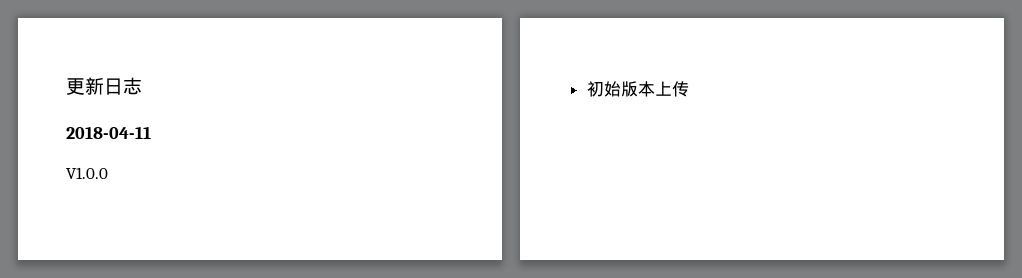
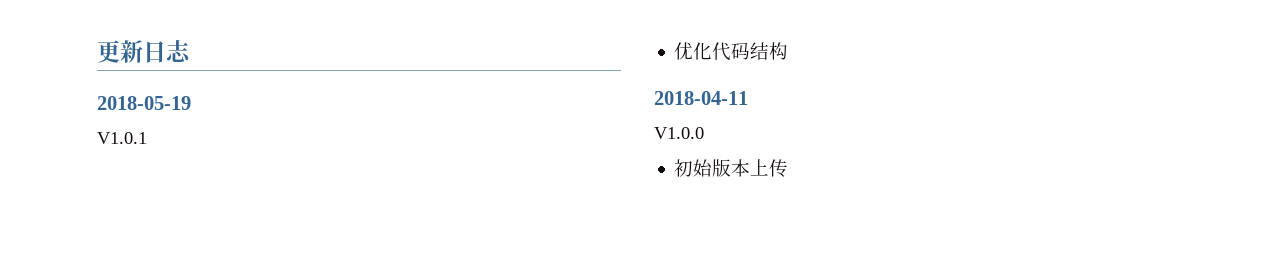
(142, 86) none -> [97,96,191,110] [97,132,147,144] [674,42,789,61] // 2018-05-19 // V1.0.1 // 优化代码结构

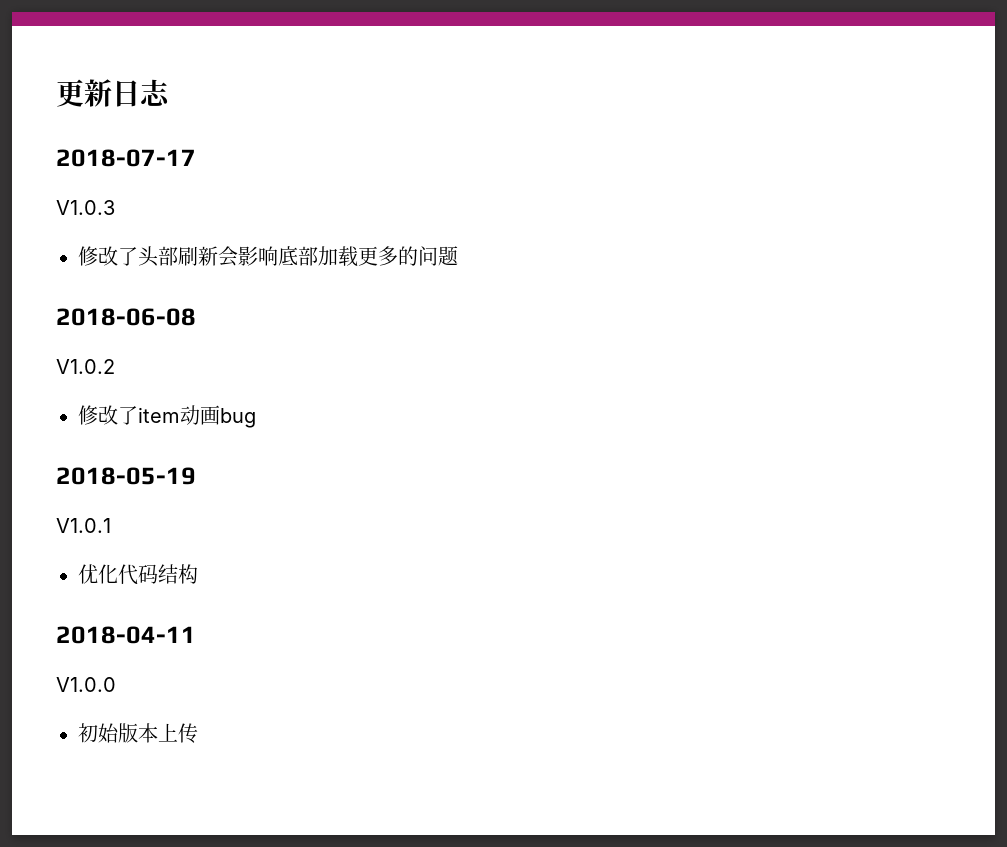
(191, 51) none -> [56,149,196,167] [56,200,115,215] [78,246,458,267] [56,308,196,326] [56,359,115,374] [78,405,256,428] // 2018-07-17 // V1.0.3 // 修改了头部刷新会影响底部加载更多的问题 // 2018-06-08 // V1.0.2 // 修改了item动画bug

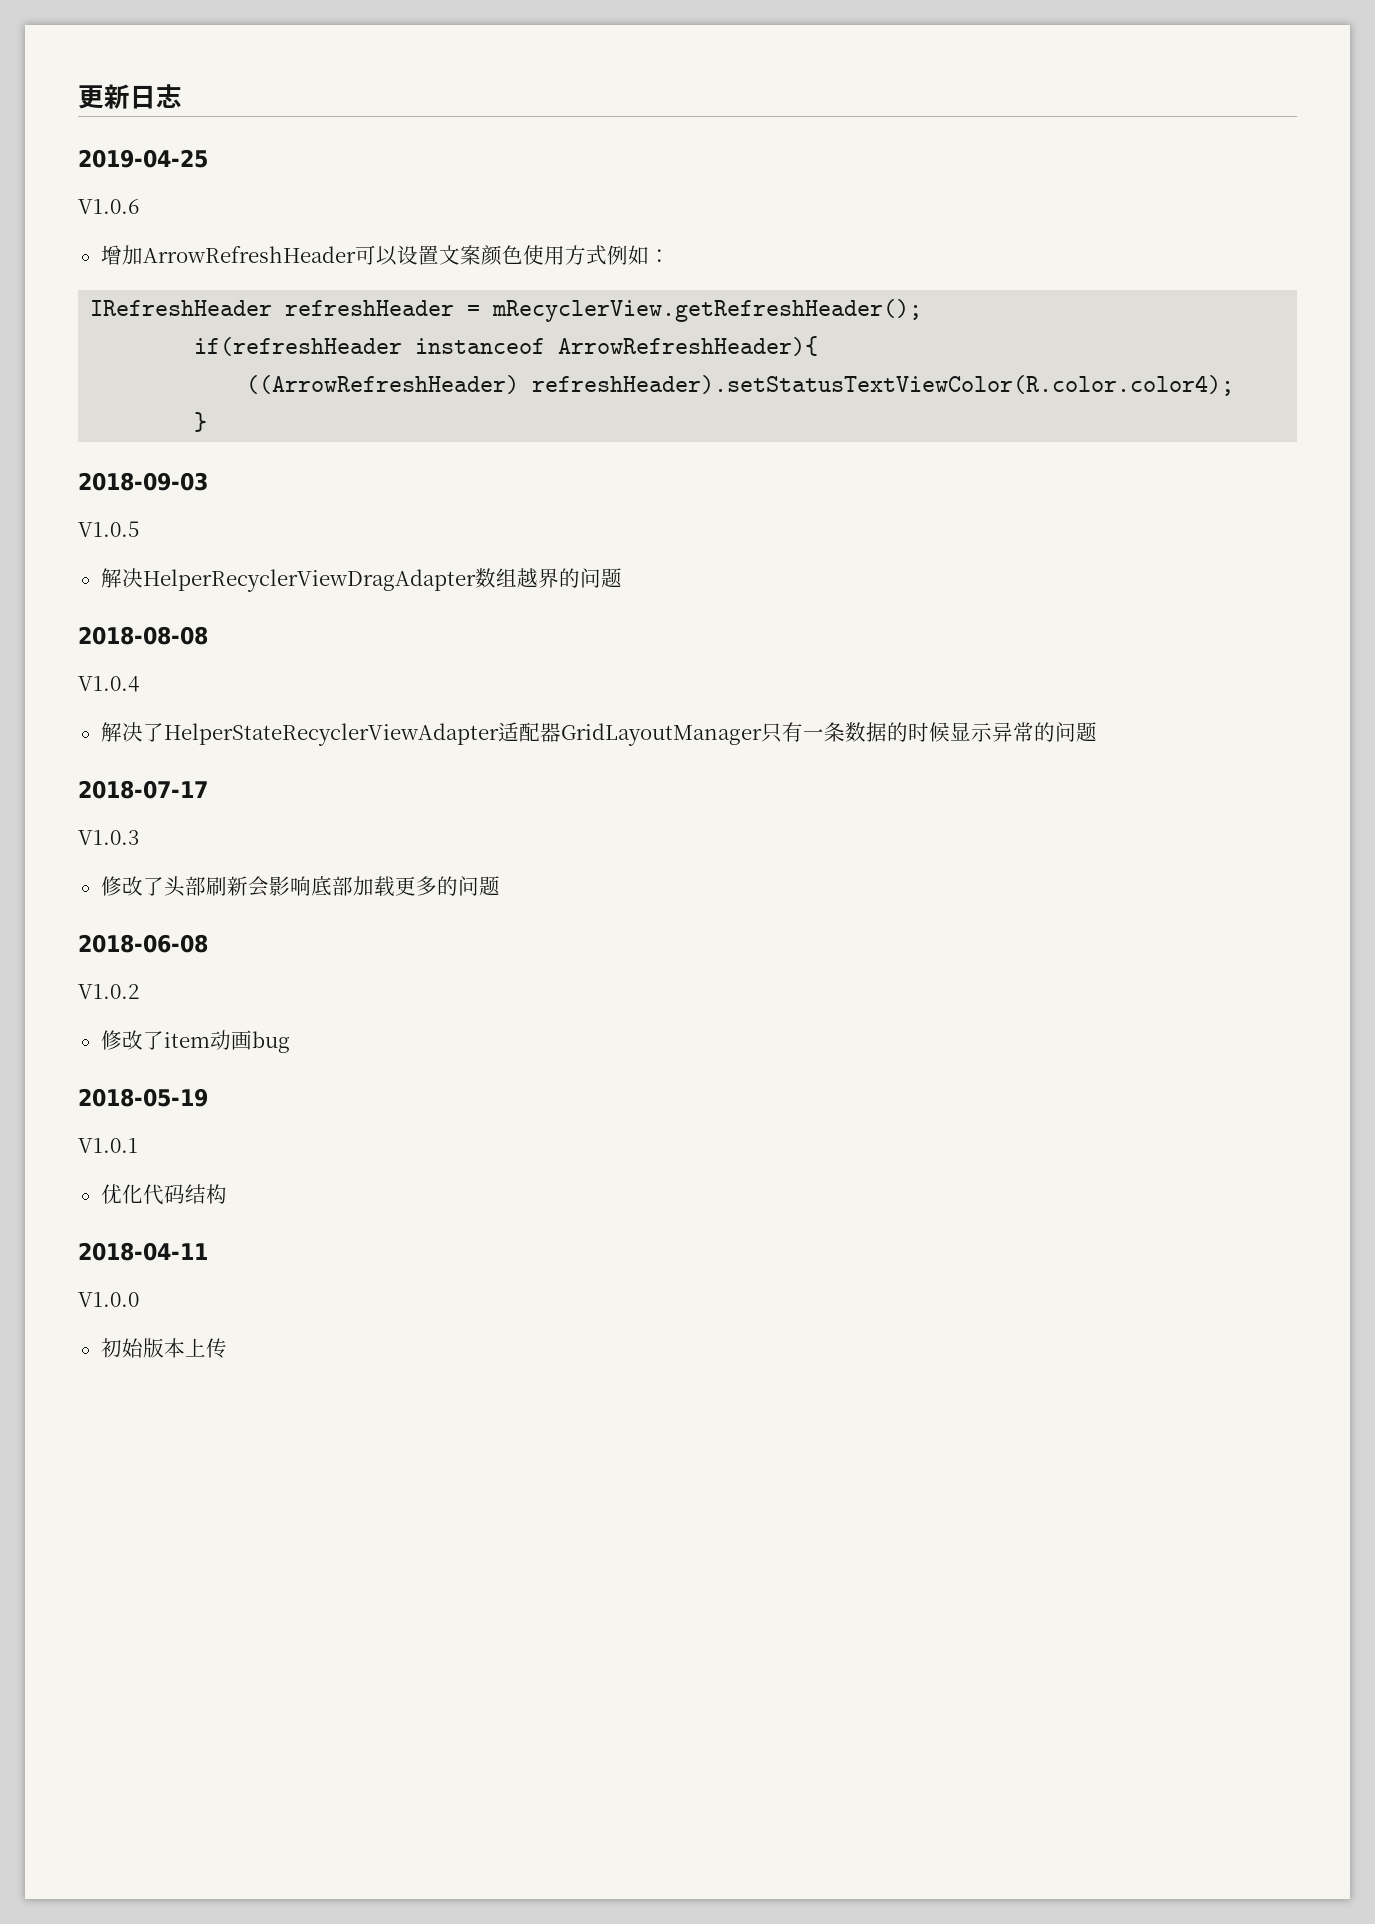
(171, 92) none -> [78,149,208,168] [78,199,139,214] [100,245,670,266] [90,299,923,322] [194,336,819,356] [246,375,1235,396] [194,412,208,432] [78,472,208,491] [78,521,139,537] [100,568,622,592] [78,626,208,645] [78,676,139,692] [100,722,1097,746] // 2019-04-25 // V1.0.6 // 增加ArrowRefreshHeader可以设置文案颜色使用方式例如： // IRefreshHeader refreshHeader = mRecyclerView.getRefreshHeader(); // if(refreshHeader instanceof ArrowRefreshHeader){ // ((ArrowRefreshHeader) refreshHeader).setStatusTextViewColor(R.color.color4); // } // 2018-09-03 // V1.0.5 // 解决HelperRecyclerViewDragAdapter数组越界的问题 // 2018-08-08 // V1.0.4 // 解决了HelperStateRecyclerViewAdapter适配器GridLayoutManager只有一条数据的时候显示异常的问题

